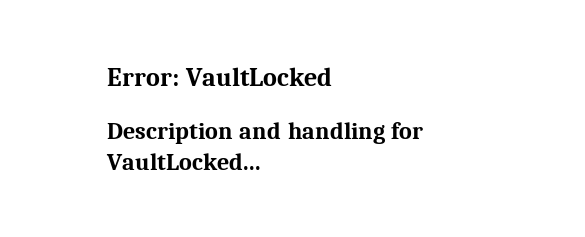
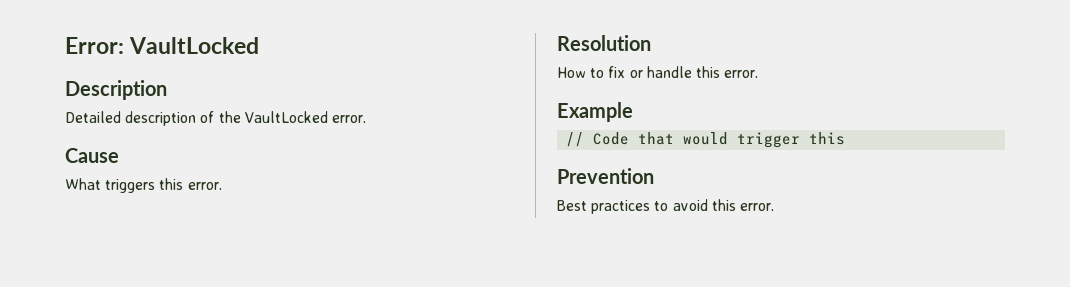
[239,122,424,144] [106,153,261,170] and handling for VaultLocked... -> [65,111,366,126] [65,148,119,163] [65,178,222,193] [557,35,651,51] [557,66,759,78] [557,102,633,122] [566,132,846,148] [557,168,654,184] [557,199,774,214] // Detailed description of the VaultLocked error. // Cause // What triggers this error. // Resolution // How to fix or handle this error. // Example // // Code that would trigger this // Prevention // Best practices to avoid this error.

